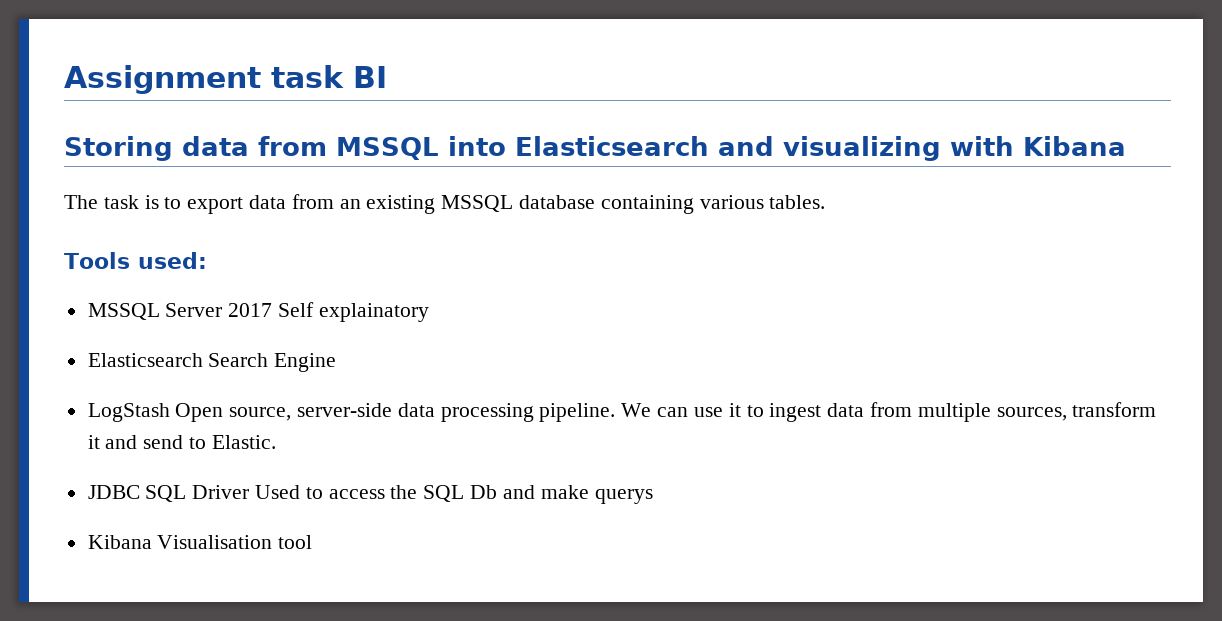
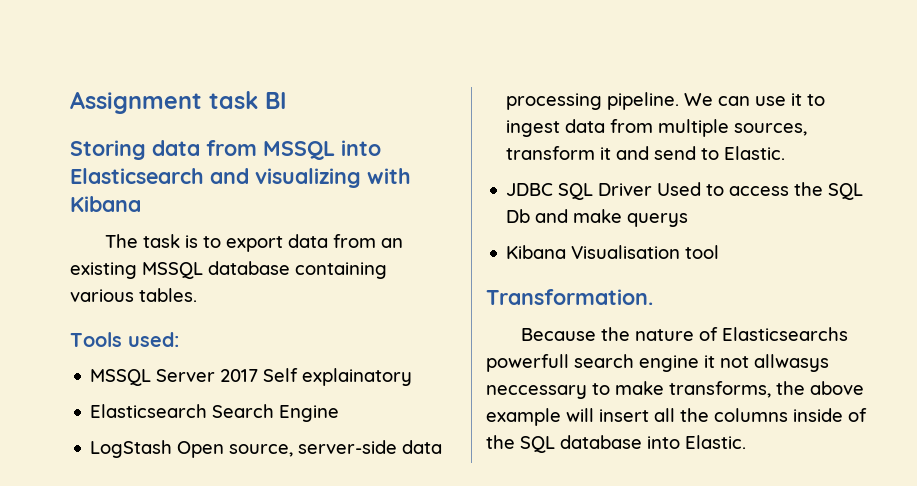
(313, 542) none -> [486,289,653,305] [521,327,849,341] [486,354,829,372] [486,381,864,399] [486,408,867,426] [486,435,746,453] // Transformation. // Because the nature of Elasticsearchs powerfull search engine it not allwasys neccessary to make transforms, the above example will insert all the columns inside of the SQL database into Elastic.

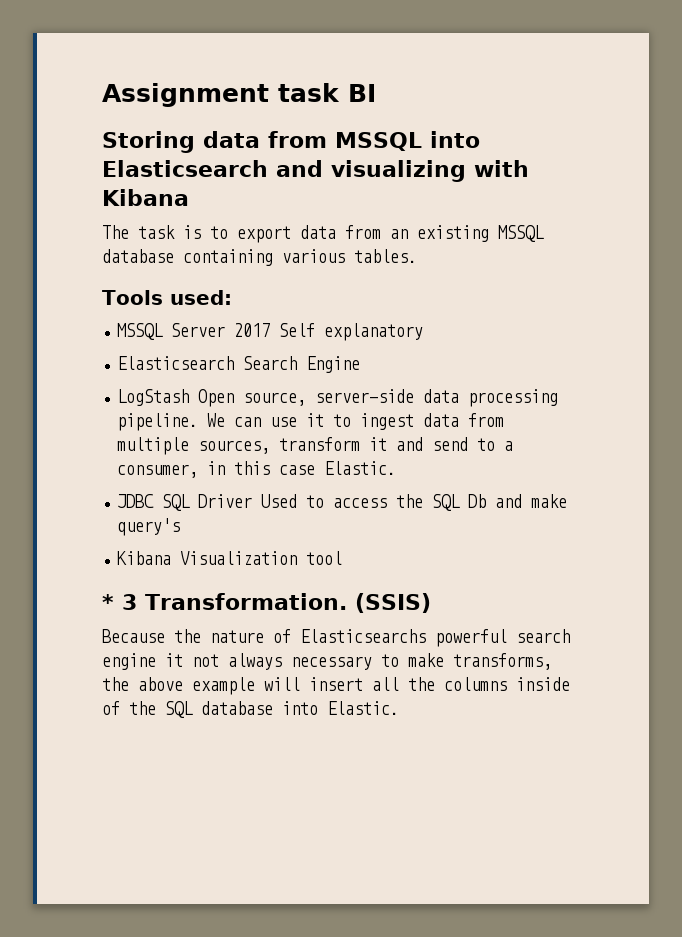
[302,368,413,386] explainatory -> [324,323,424,341] explanatory
(720, 154) none -> [504,441,514,451] [117,461,316,478] a consumer, in this case
[627,213,689,227] [506,245,681,259] querys // Kibana Visualisation -> [117,518,181,536] [117,551,298,565] query's // Kibana Visualization
(720, 252) none -> [102,594,137,610] * 3
(653, 297) none -> [354,593,431,613] (SSIS)
[486,354,569,372] powerfull -> [435,629,507,647] powerful
[754,354,829,372] [486,385,587,399] allwasys neccessary -> [228,653,372,670] always necessary

